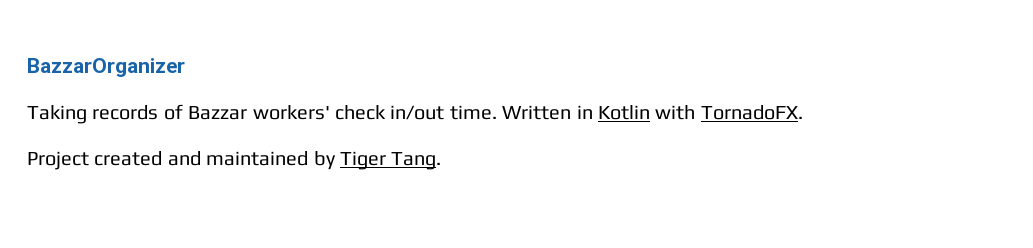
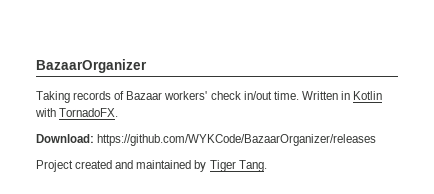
[27,58,185,77] BazzarOrganizer -> [36,59,147,73] BazaarOrganizer
[188,106,248,120] Bazzar -> [126,91,163,100] Bazaar
(803, 112) none -> [36,134,377,146] // Download: https://github.com/WYKCode/BazaarOrganizer/releases

